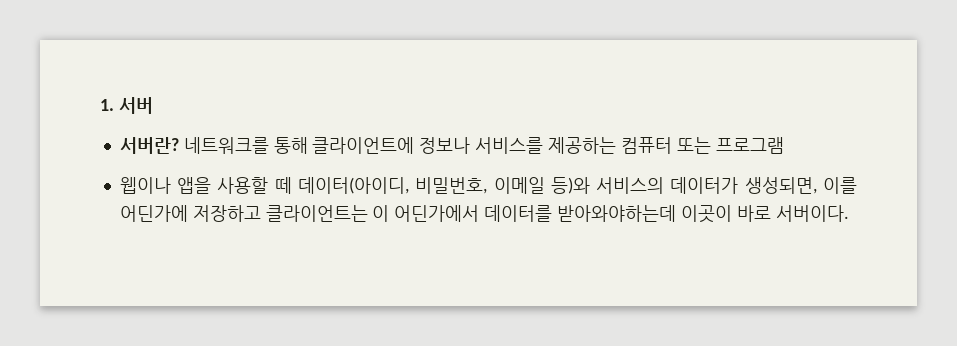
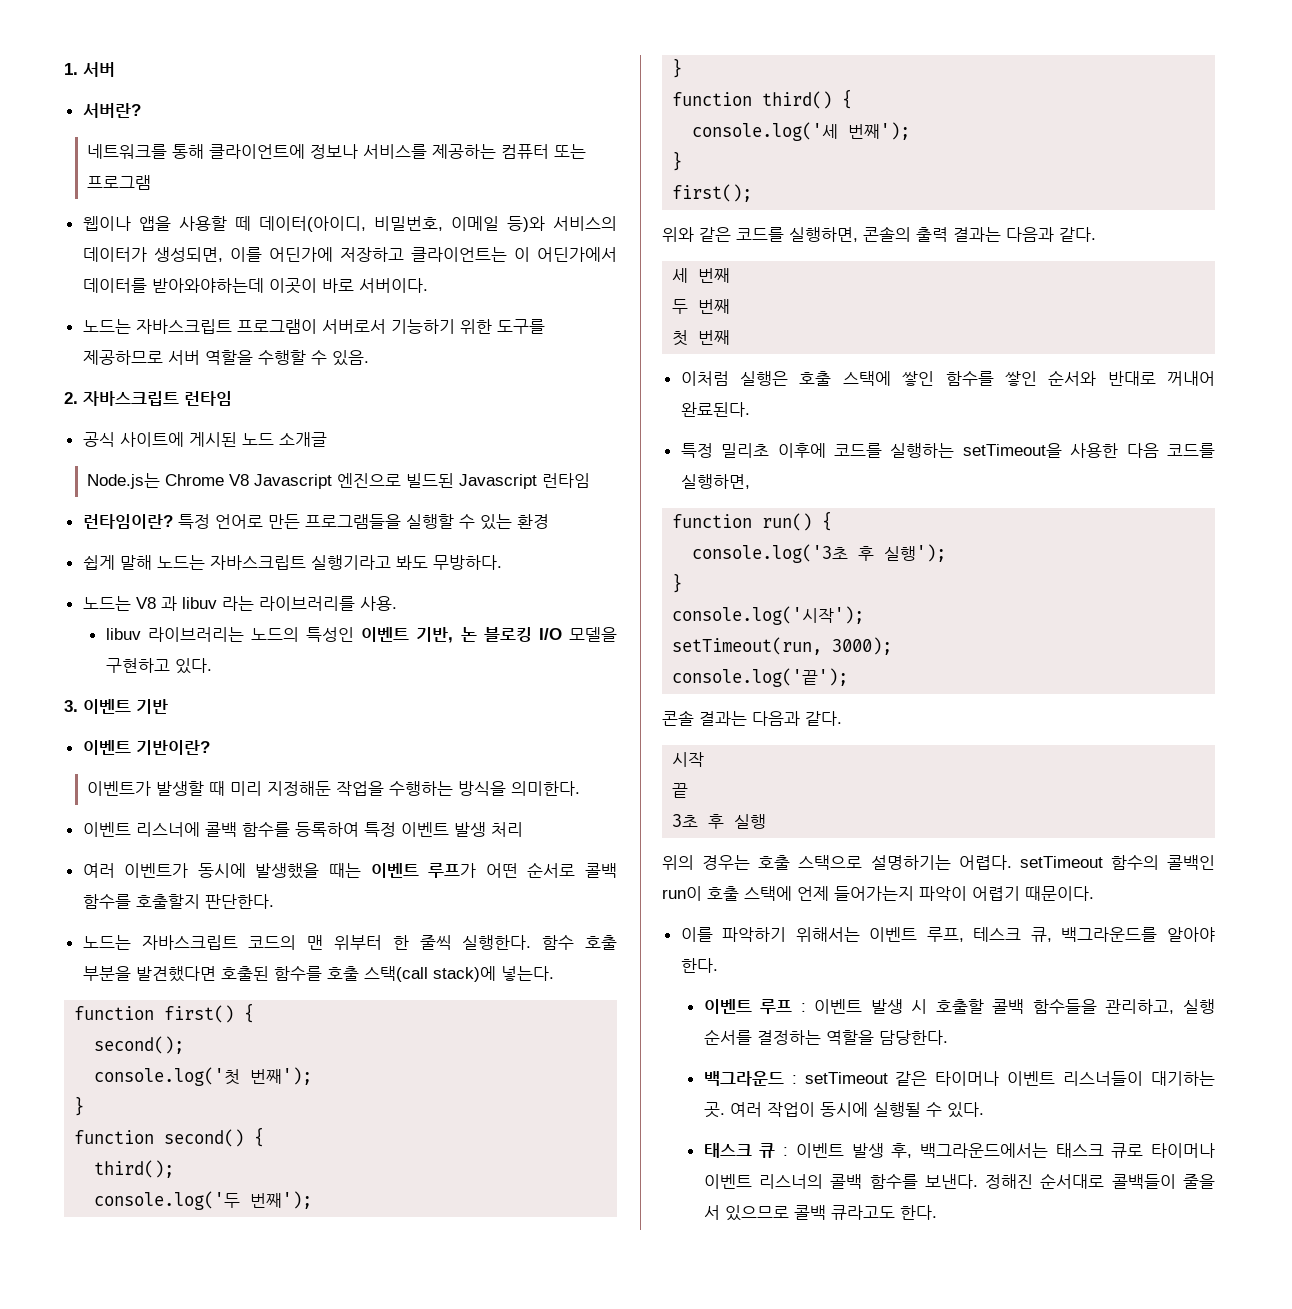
(179, 145) none -> (141, 110) //
(849, 213) none -> [82,319,545,334] [82,350,369,366] [64,391,232,406] [82,432,327,447] [87,473,591,489] [82,514,549,530] [82,555,502,570] [82,596,397,611] [105,627,618,643] [105,658,212,674] [64,699,168,714] [82,740,210,755] [87,781,581,796] [82,822,523,837] [82,862,617,879] [82,894,274,909] [82,935,618,950] [82,966,554,982] [74,1003,255,1023] [94,1036,185,1054] [94,1067,313,1086] [74,1096,85,1116] [74,1127,265,1147] [94,1160,175,1178] [94,1191,313,1210] [672,58,683,78] [672,89,853,109] [692,122,911,141] [672,151,683,171] [672,184,753,202] [662,226,1096,242] [672,268,731,283] [672,299,731,314] [672,330,731,346] [680,370,1215,386] [680,402,750,417] [680,443,1215,458] [680,474,750,489] [672,511,833,531] [692,544,947,563] [672,573,683,593] [672,606,865,625] [672,637,893,655] [672,668,849,687] [662,710,842,726] [672,752,705,767] [672,783,689,798] [672,814,767,829] [662,855,1215,870] [662,886,1094,901] [680,927,1215,942] [680,958,718,973] [703,999,1215,1014] [703,1029,948,1045] [703,1071,1215,1086] [703,1102,984,1118] [703,1143,1215,1158] [703,1173,1215,1189] [703,1205,937,1221] // 노드는 자바스크립트 프로그램이 서버로서 기능하기 위한 도구를 제공하므로 서버 역할을 수행할 수 있음. // 2. 자바스크립트 런타임 // 공식 사이트에 게시된 노드 소개글 // Node.js는 Chrome V8 Javascript 엔진으로 빌드된 Javascript 런타임 // 런타임이란? 특정 언어로 만든 프로그램들을 실행할 수 있는 환경 // 쉽게 말해 노드는 자바스크립트 실행기라고 봐도 무방하다. // 노드는 V8 과 libuv 라는 라이브러리를 사용. // libuv 라이브러리는 노드의 특성인 이벤트 기반, 논 블로킹 I/O 모델을 구현하고 있다. // 3. 이벤트 기반 // 이벤트 기반이란? // 이벤트가 발생할 때 미리 지정해둔 작업을 수행하는 방식을 의미한다. // 이벤트 리스너에 콜백 함수를 등록하여 특정 이벤트 발생 처리 // 여러 이벤트가 동시에 발생했을 때는 이벤트 루프가 어떤 순서로 콜백 함수를 호출할지 판단한다. // 노드는 자바스크립트 코드의 맨 위부터 한 줄씩 실행한다. 함수 호출 부분을 발견했다면 호출된 함수를 호출 스택(call stack)에 넣는다. // function first() { // second(); // console.log('첫 번째'); // } // function second() { // third(); // console.log('두 번째'); // } // function third() { // console.log('세 번째'); // } // first(); // 위와 같은 코드를 실행하면, 콘솔의 출력 결과는 다음과 같다. // 세 번째 // 두 번째 // 첫 번째 // 이처럼 실행은 호출 스택에 쌓인 함수를 쌓인 순서와 반대로 꺼내어 완료된다. // 특정 밀리초 이후에 코드를 실행하는 setTimeout을 사용한 다음 코드를 실행하면, // function run() { // console.log('3초 후 실행'); // } // console.log('시작'); // setTimeout(run, 3000); // console.log('끝'); // 콘솔 결과는 다음과 같다. // 시작 // 끝 // 3초 후 실행 // 위의 경우는 호출 스택으로 설명하기는 어렵다. setTimeout 함수의 콜백인 run이 호출 스택에 언제 들어가는지 파악이 어렵기 때문이다. // 이를 파악하기 위해서는 이벤트 루프, 테스크 큐, 백그라운드를 알아야 한다. // 이벤트 루프 : 이벤트 발생 시 호출할 콜백 함수들을 관리하고, 실행 순서를 결정하는 역할을 담당한다. // 백그라운드 : setTimeout 같은 타이머나 이벤트 리스너들이 대기하는 곳. 여러 작업이 동시에 실행될 수 있다. // 태스크 큐 : 이벤트 발생 후, 백그라운드에서는 태스크 큐로 타이머나 이벤트 리스너의 콜백 함수를 보낸다. 정해진 순서대로 콜백들이 줄을 서 있으므로 콜백 큐라고도 한다.

